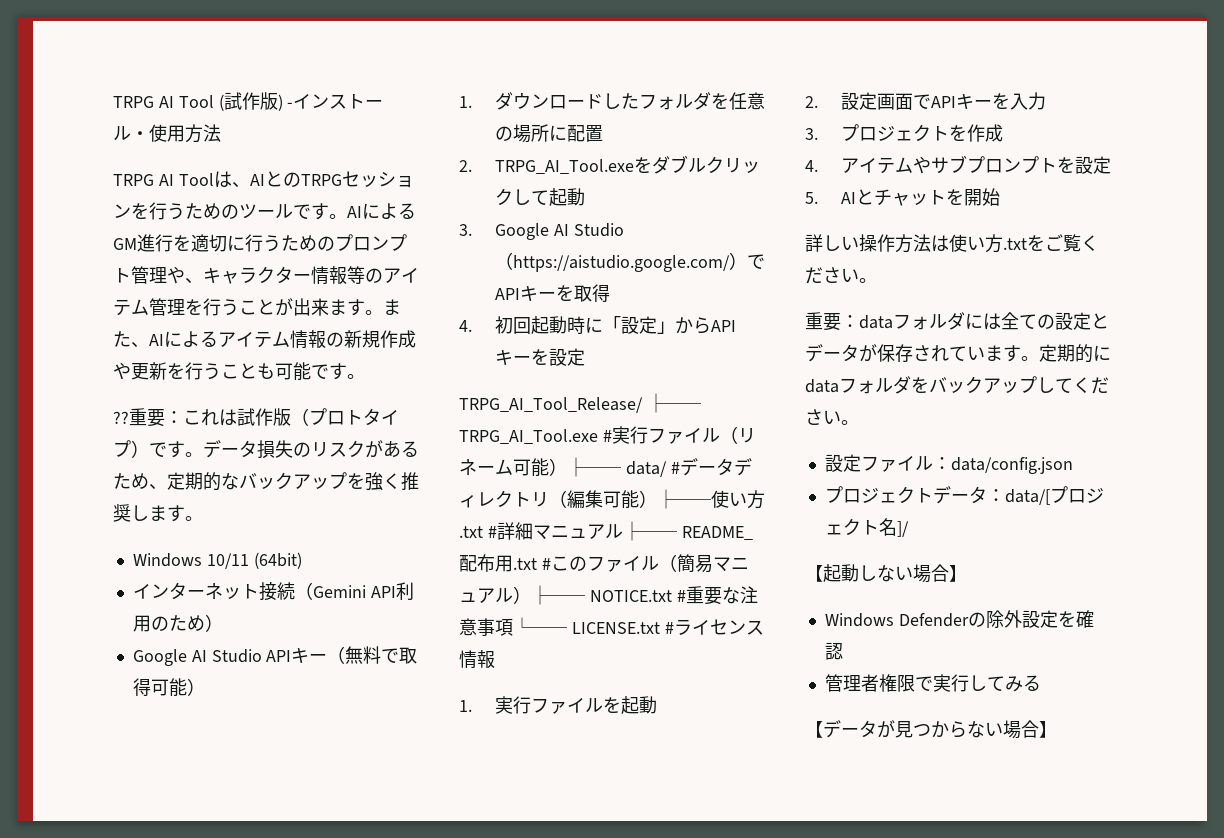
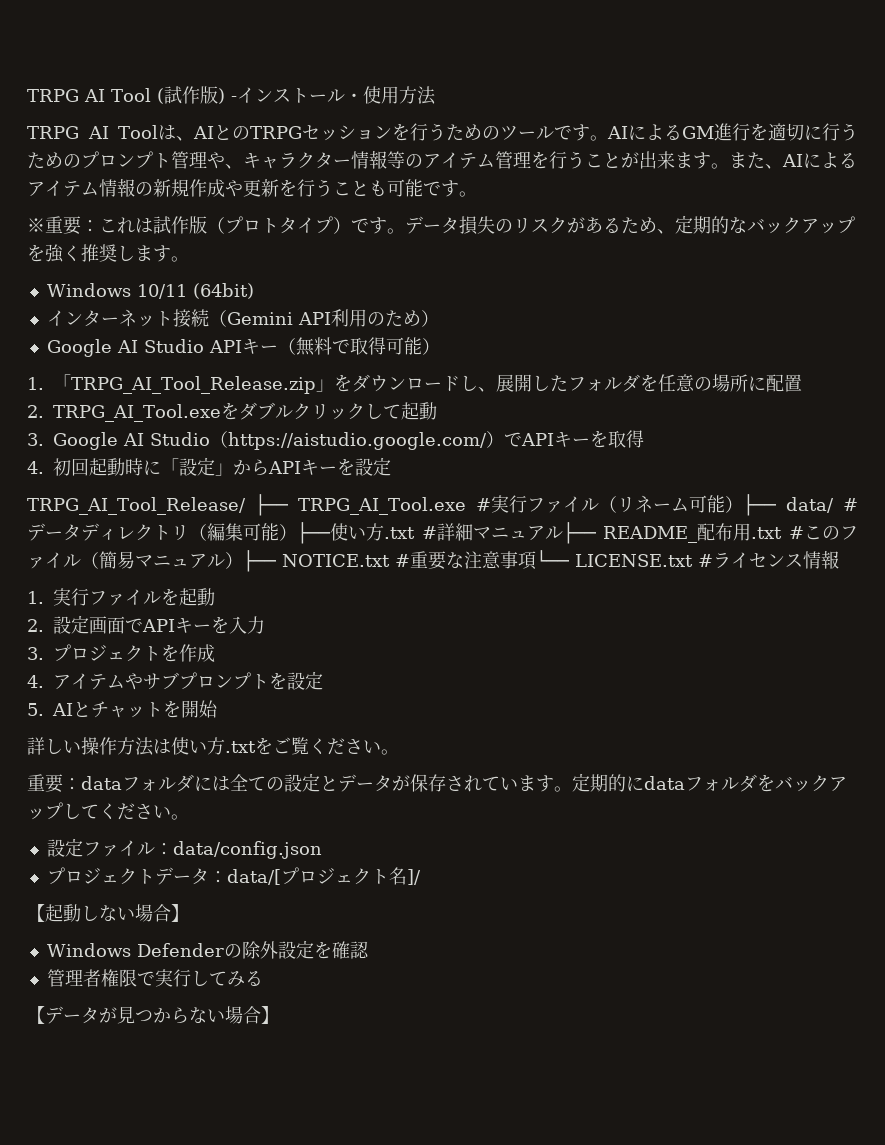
[113,411,129,424] ?? -> [27,218,45,232] ※
(472, 102) none -> [53,374,352,394] 「TRPG_AI_Tool_Release.zip」を
(621, 101) none -> [477,374,550,392] 、展開し

